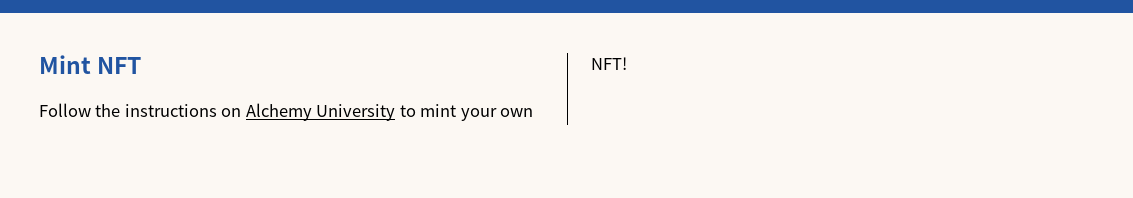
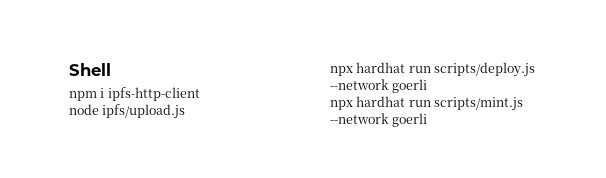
[39,55,142,74] [39,103,534,121] [591,57,627,70] Mint NFT // Follow the instructions on Alchemy University to mint your own NFT! -> [69,63,111,76] [69,87,200,101] [69,104,186,119] [330,62,536,77] [330,79,428,93] [330,96,524,111] [330,113,428,127] Shell // npm i ipfs-http-client // node ipfs/upload.js // npx hardhat run scripts/deploy.js --network goerli // npx hardhat run scripts/mint.js --network goerli

